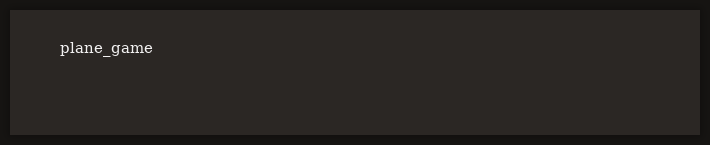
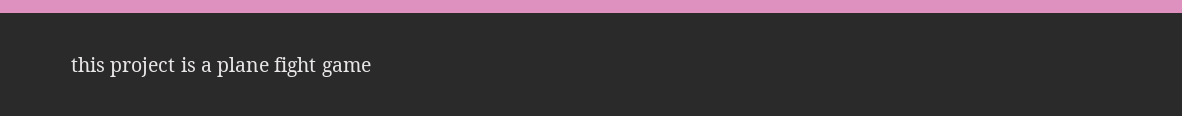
[60,42,153,57] plane_game -> [71,57,371,77] this project is a plane fight game

